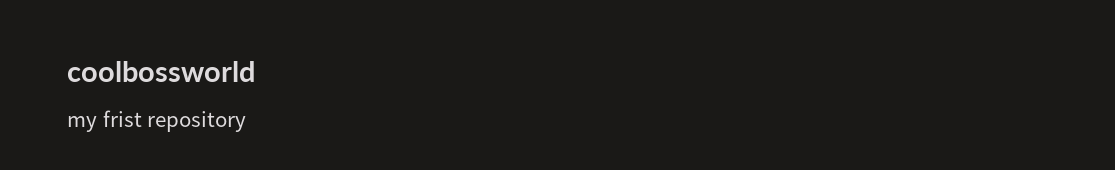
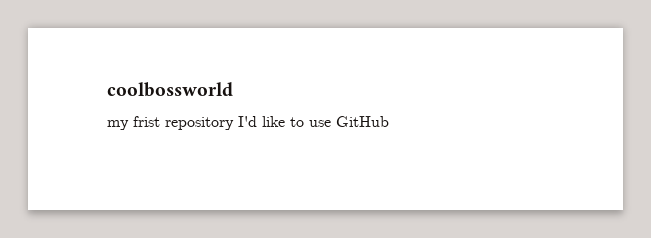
(247, 121) none -> [238,116,389,127] I'd like to use GitHub

